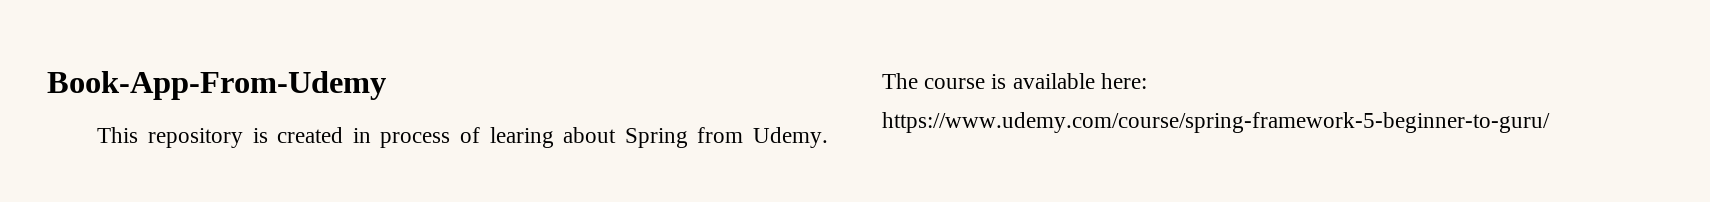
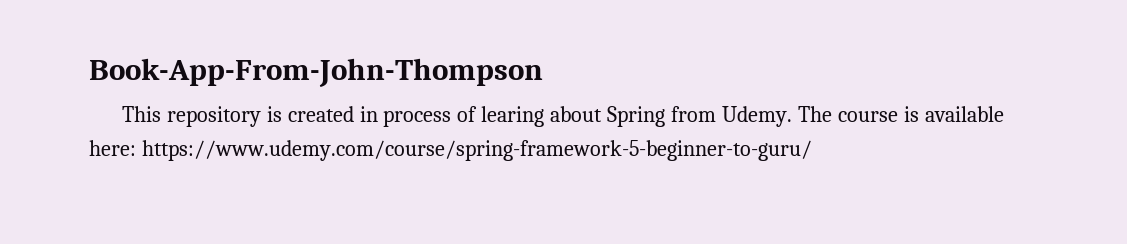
[47,71,386,100] Book-App-From-Udemy -> [89,58,543,87] Book-App-From-John-Thompson

